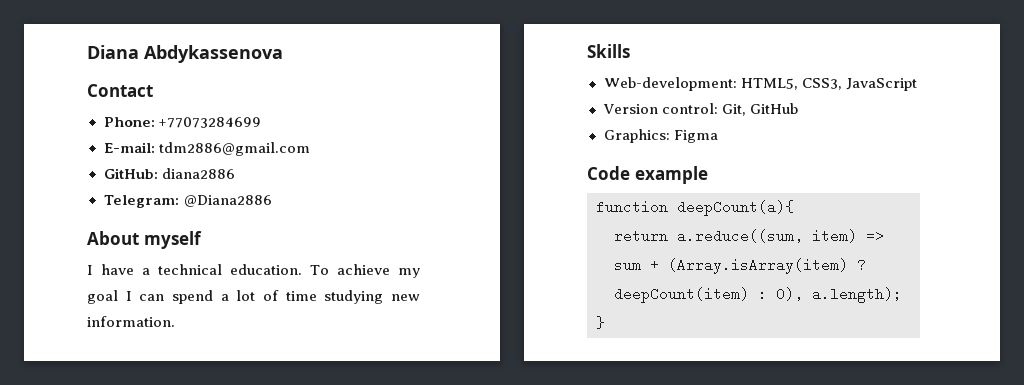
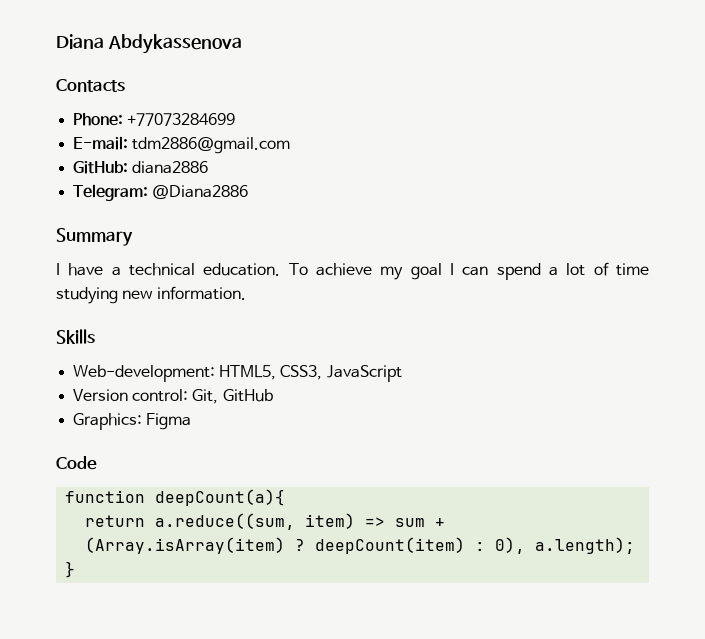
[87,84,153,97] Contact -> [56,79,125,92] Contacts
[87,231,202,249] About myself -> [56,228,133,246] Summary
[634,166,708,184] example -> (97, 463) none

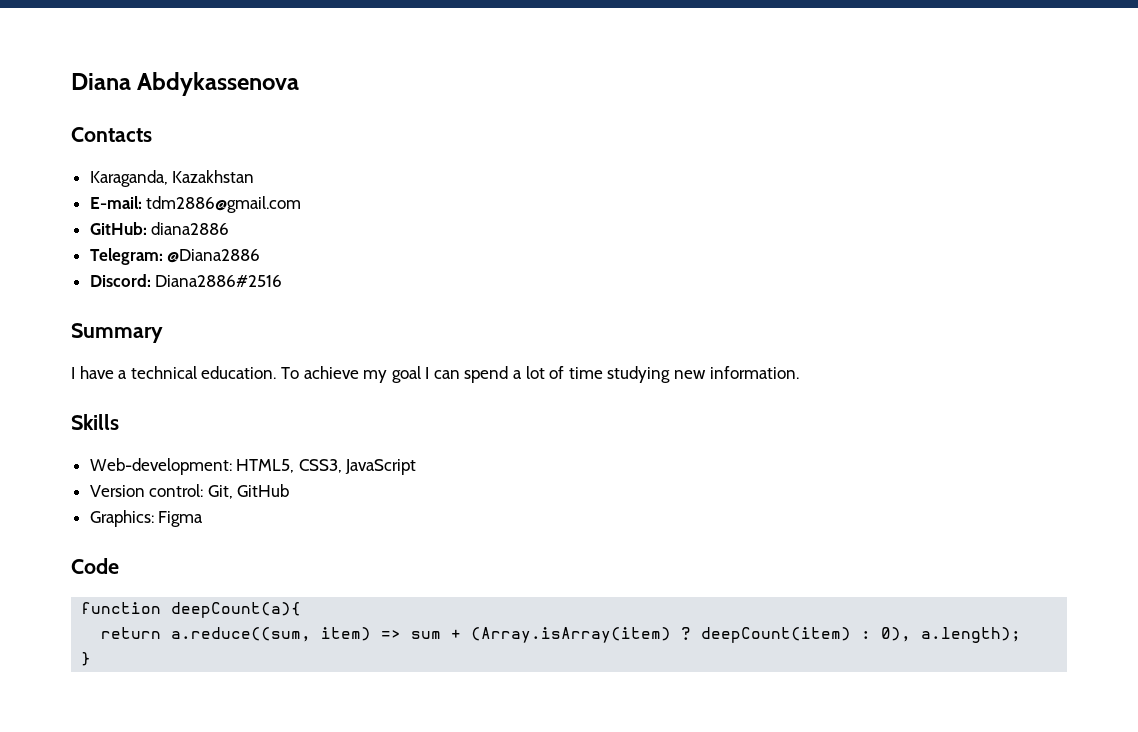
[73,113,236,126] Phone: +77073284699 -> [89,170,255,187] Karaganda, Kazakhstan
(249, 192) none -> [89,274,283,287] // Discord: Diana2886#2516

